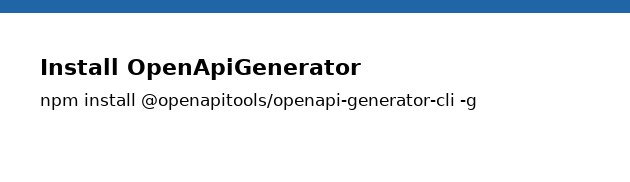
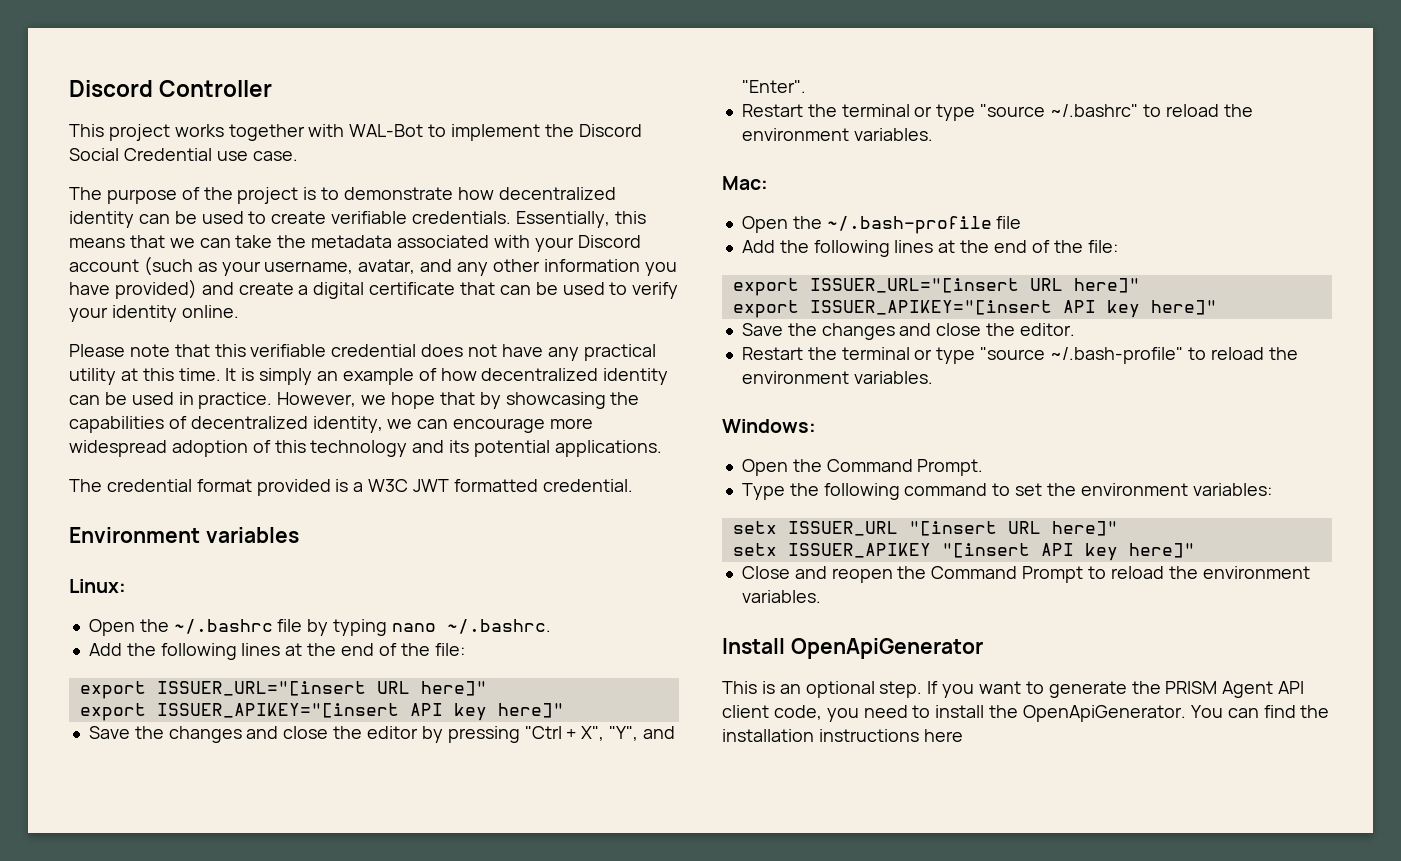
[40,58,361,80] [40,93,477,110] Install OpenApiGenerator // npm install @openapitools/openapi-generator-cli -g -> [69,80,273,97] [69,124,642,141] [69,148,298,161] [69,187,616,204] [69,211,646,228] [69,235,641,252] [69,256,677,276] [69,279,679,299] [69,305,239,322] [69,344,656,361] [69,368,669,385] [69,392,640,409] [69,416,594,433] [69,440,662,457] [69,479,633,496] [69,527,299,543] [69,579,126,593] [88,619,551,636] [88,643,465,660] [79,681,487,699] [79,703,564,721] [88,726,675,743] [741,80,806,93] [741,104,1253,121] [741,128,933,141] [722,176,768,190] [741,216,1022,234] [741,240,1118,257] [732,278,1140,296] [732,300,1217,318] [741,323,1075,340] [741,347,1298,364] [741,371,933,384] [722,419,816,433] [741,459,984,476] [741,483,1272,500] [732,521,1118,536] [732,543,1195,561] [741,566,1310,583] [741,590,821,603] [722,638,983,659] [722,681,1305,698] [722,705,1330,722] [722,729,963,742] Discord Controller // This project works together with WAL-Bot to implement the Discord Social Credential use case. // The purpose of the project is to demonstrate how decentralized identity can be used to create verifiable credentials. Essentially, this means that we can take the metadata associated with your Discord account (such as your username, avatar, and any other information you have provided) and create a digital certificate that can be used to verify your identity online. // Please note that this verifiable credential does not have any practical utility at this time. It is simply an example of how decentralized identity can be used in practice. However, we hope that by showcasing the capabilities of decentralized identity, we can encourage more widespread adoption of this technology and its potential applications. // The credential format provided is a W3C JWT formatted credential. // Environment variables // Linux: // Open the ~/.bashrc file by typing nano ~/.bashrc. // Add the following lines at the end of the file: // export ISSUER_URL="[insert URL here]" // export ISSUER_APIKEY="[insert API key here]" // Save the changes and close the editor by pressing "Ctrl + X", "Y", and "Enter". // Restart the terminal or type "source ~/.bashrc" to reload the environment variables. // Mac: // Open the ~/.bash-profile file // Add the following lines at the end of the file: // export ISSUER_URL="[insert URL here]" // export ISSUER_APIKEY="[insert API key here]" // Save the changes and close the editor. // Restart the terminal or type "source ~/.bash-profile" to reload the environment variables. // Windows: // Open the Command Prompt. // Type the following command to set the environment variables: // setx ISSUER_URL "[insert URL here]" // setx ISSUER_APIKEY "[insert API key here]" // Close and reopen the Command Prompt to reload the environment variables. // Install OpenApiGenerator // This is an optional step. If you want to generate the PRISM Agent API client code, you need to install the OpenApiGenerator. You can find the installation instructions here

